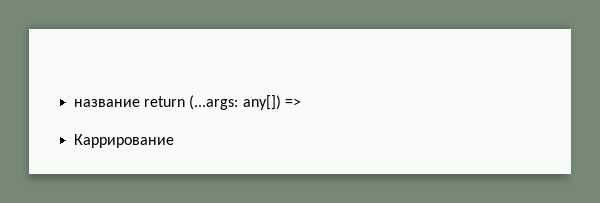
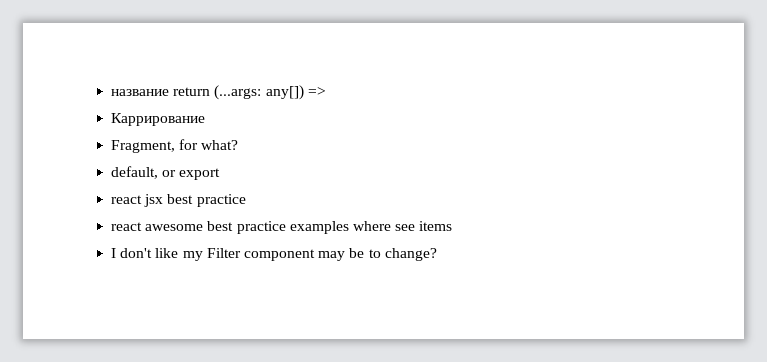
(175, 141) none -> [111,139,239,153] [111,166,221,180] [111,194,246,207] [111,221,453,234] [111,248,437,261] // Fragment, for what? // default, or export // react jsx best practice // react awesome best practice examples where see items // I don't like my Filter component may be to change?

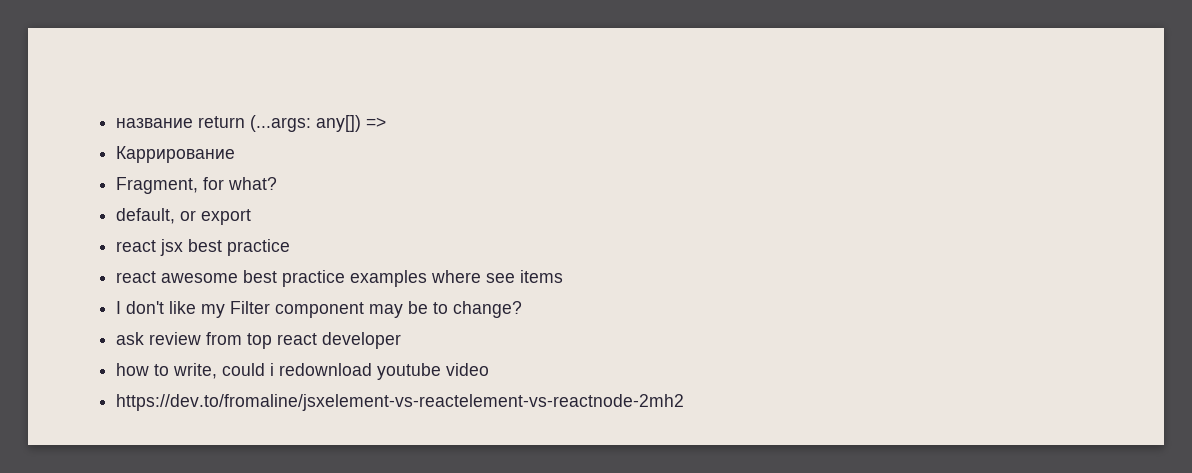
(437, 254) none -> [116,332,402,349] [116,363,490,380] [116,394,685,411] // ask review from top react developer // how to write, could i redownload youtube video // https://dev.to/fromaline/jsxelement-vs-reactelement-vs-reactnode-2mh2

